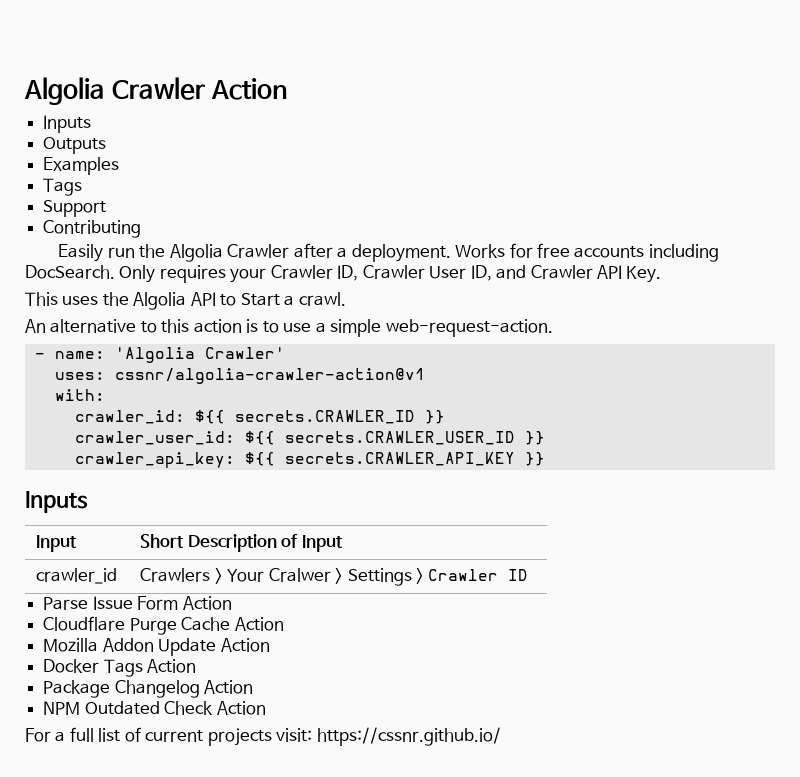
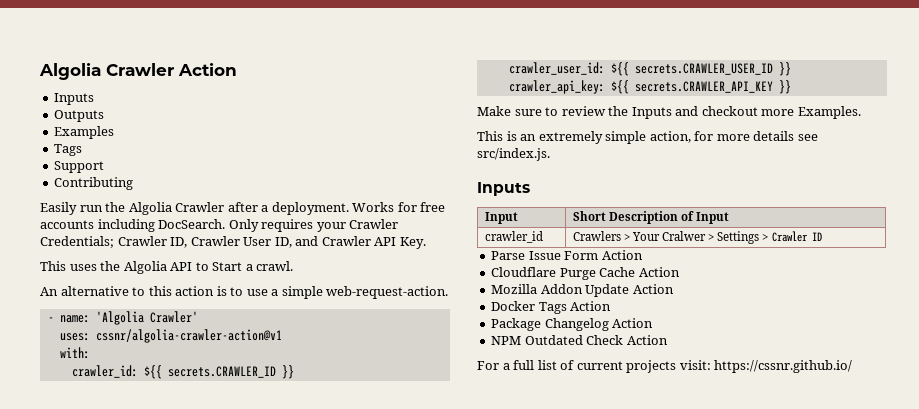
(333, 272) none -> [40,236,167,248] Credentials; Crawler
(545, 459) none -> [477,106,861,119] [477,131,818,144] [477,148,550,161] // Make sure to review the Inputs and checkout more Examples. // This is an extremely simple action, for more details see src/index.js.

